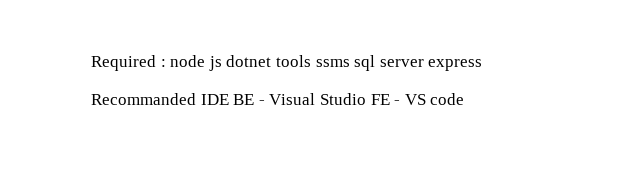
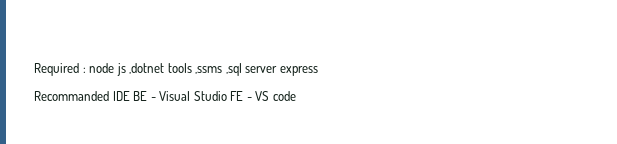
[226,55,376,71] dotnet tools ssms sql -> [129,63,242,76] ,dotnet tools ,ssms ,sql

